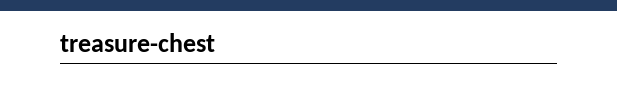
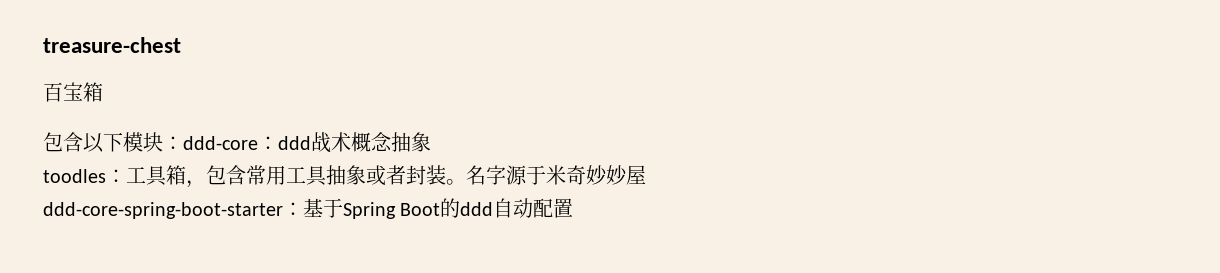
(215, 42) none -> [43,82,103,102] [43,132,431,153] [43,165,646,188] [43,198,574,219] // 百宝箱 // 包含以下模块：ddd-core：ddd战术概念抽象 // toodles：工具箱，包含常用工具抽象或者封装。名字源于米奇妙妙屋 // ddd-core-spring-boot-starter：基于Spring Boot的ddd自动配置

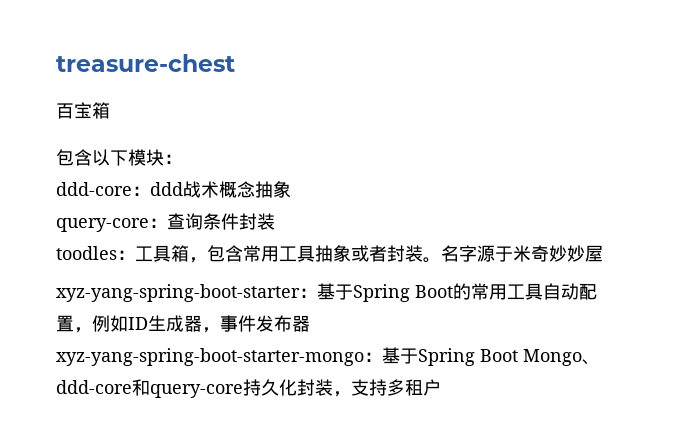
(183, 143) none -> (182, 159) //
(431, 142) none -> [56,213,275,232] // query-core：查询条件封装
[43,202,283,219] ddd-core-spring-boot-starter -> [56,284,300,302] xyz-yang-spring-boot-starter
[460,198,574,218] ddd自动配置 -> [471,283,597,300] [56,315,310,333] [56,347,600,366] [56,379,441,398] 常用工具自动配置，例如ID生成器，事件发布器xyz-yang-spring-boot-starter-mongo：基于Spring Boot Mongo、ddd-core和query-core持久化封装，支持多租户

